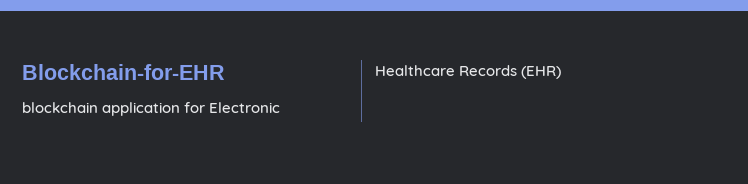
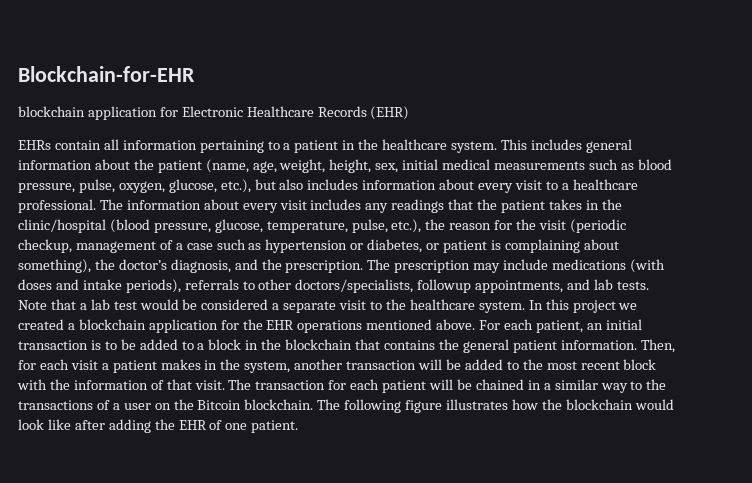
(562, 72) none -> [18,139,632,153] [18,159,672,173] [18,179,638,193] [18,199,622,213] [18,219,626,233] [18,239,619,253] [18,259,665,273] [18,279,649,293] [18,299,638,313] [18,319,642,333] [18,339,675,353] [18,359,657,373] [17,379,667,393] [18,399,674,413] [18,419,299,433] // EHRs contain all information pertaining to a patient in the healthcare system. This includes general information about the patient (name, age, weight, height, sex, initial medical measurements such as blood pressure, pulse, oxygen, glucose, etc.), but also includes information about every visit to a healthcare professional. The information about every visit includes any readings that the patient takes in the clinic/hospital (blood pressure, glucose, temperature, pulse, etc.), the reason for the visit (periodic checkup, management of a case such as hypertension or diabetes, or patient is complaining about something), the doctor’s diagnosis, and the prescription. The prescription may include medications (with doses and intake periods), referrals to other doctors/specialists, followup appointments, and lab tests. Note that a lab test would be considered a separate visit to the healthcare system. In this project we created a blockchain application for the EHR operations mentioned above. For each patient, an initial transaction is to be added to a block in the blockchain that contains the general patient information. Then, for each visit a patient makes in the system, another transaction will be added to the most recent block with the information of that visit. The transaction for each patient will be chained in a similar way to the transactions of a user on the Bitcoin blockchain. The following figure illustrates how the blockchain would look like after adding the EHR of one patient.

